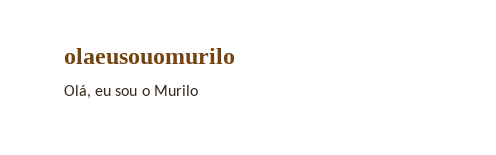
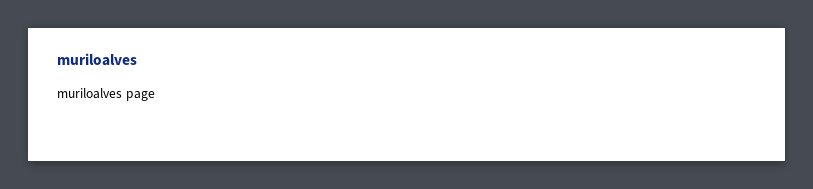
[64,48,235,64] [64,85,198,99] olaeusouomurilo // Olá, eu sou o Murilo -> [57,53,137,66] [57,88,155,101] muriloalves // muriloalves page

